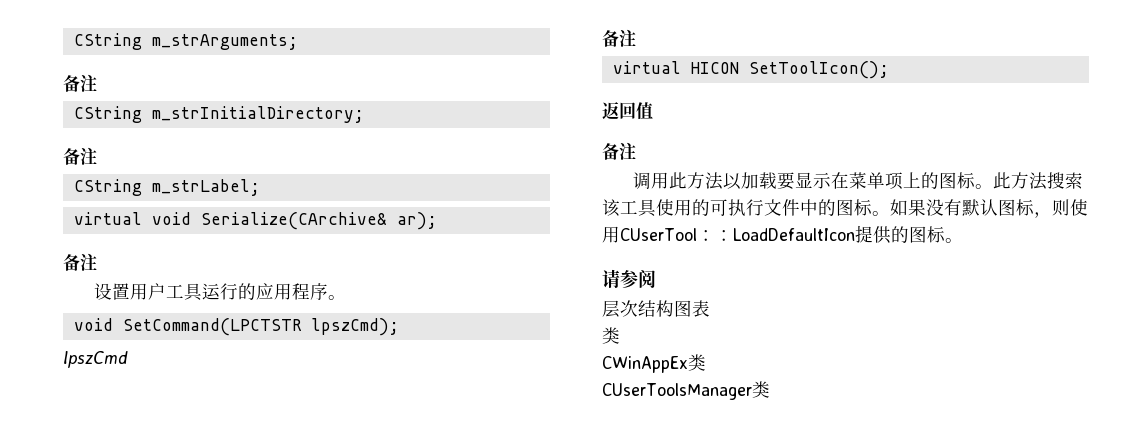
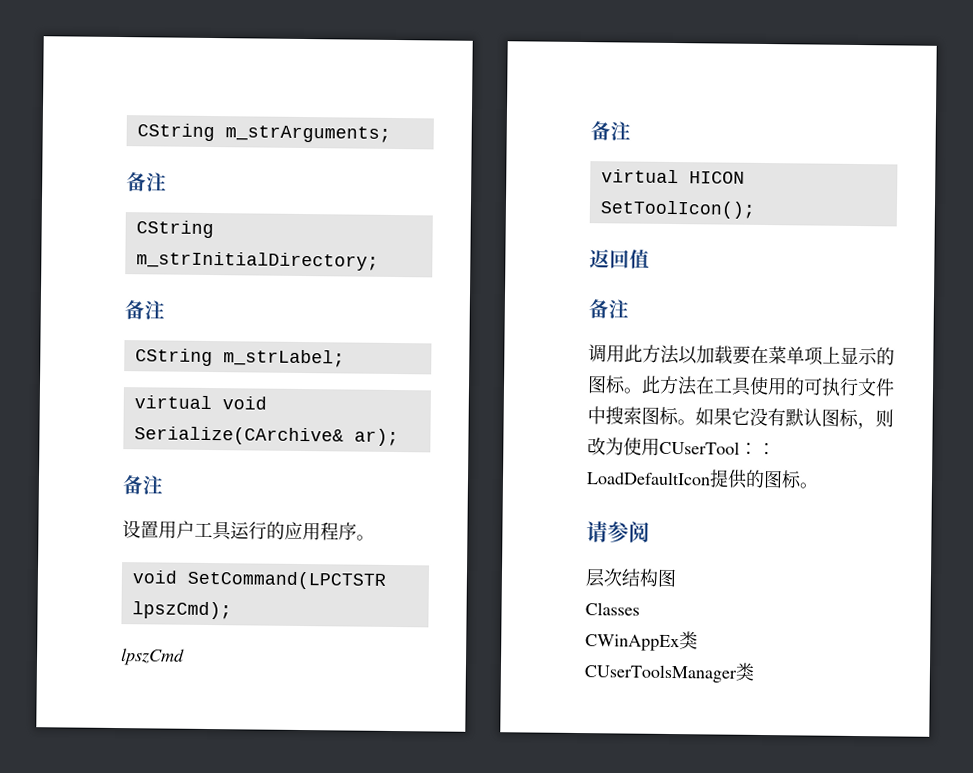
[795,172,832,189] 显示 -> (751, 355) none
(922, 180) none -> [840,346,878,366] 显示
[1047,172,1084,189] [602,199,620,217] 搜索该 -> [695,376,715,395] 在
[818,199,836,216] 的 -> [605,406,642,425] 搜索
(926, 207) none -> [731,407,750,426] 它
(1070, 207) none -> [587,437,624,456] 改为
[692,300,710,317] [602,327,620,344] 表 // 类 -> [585,602,640,616] // Classes

